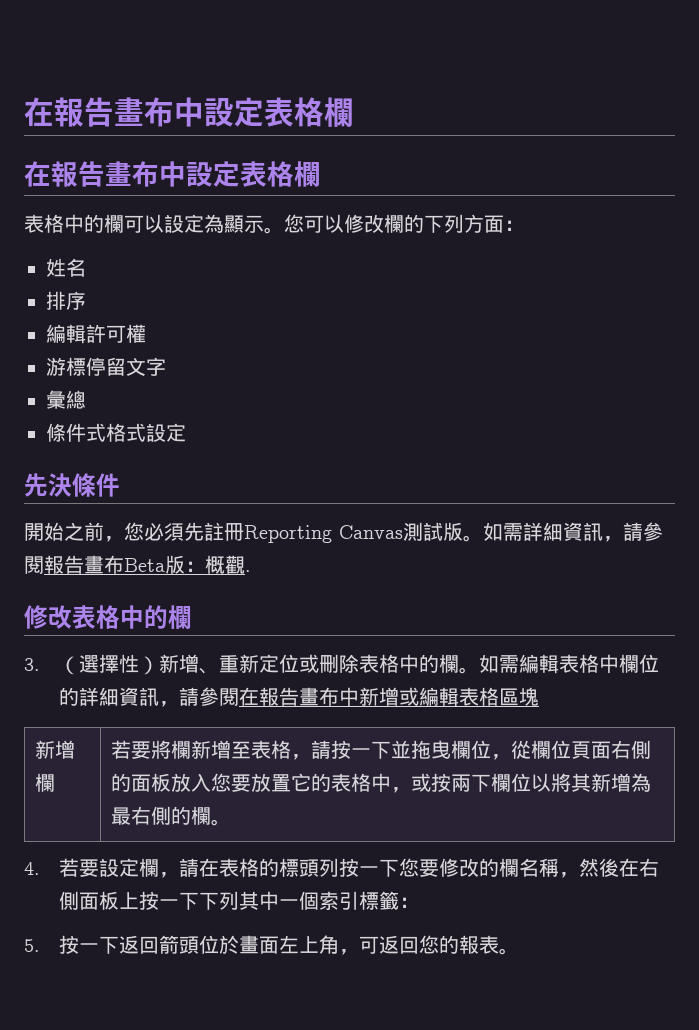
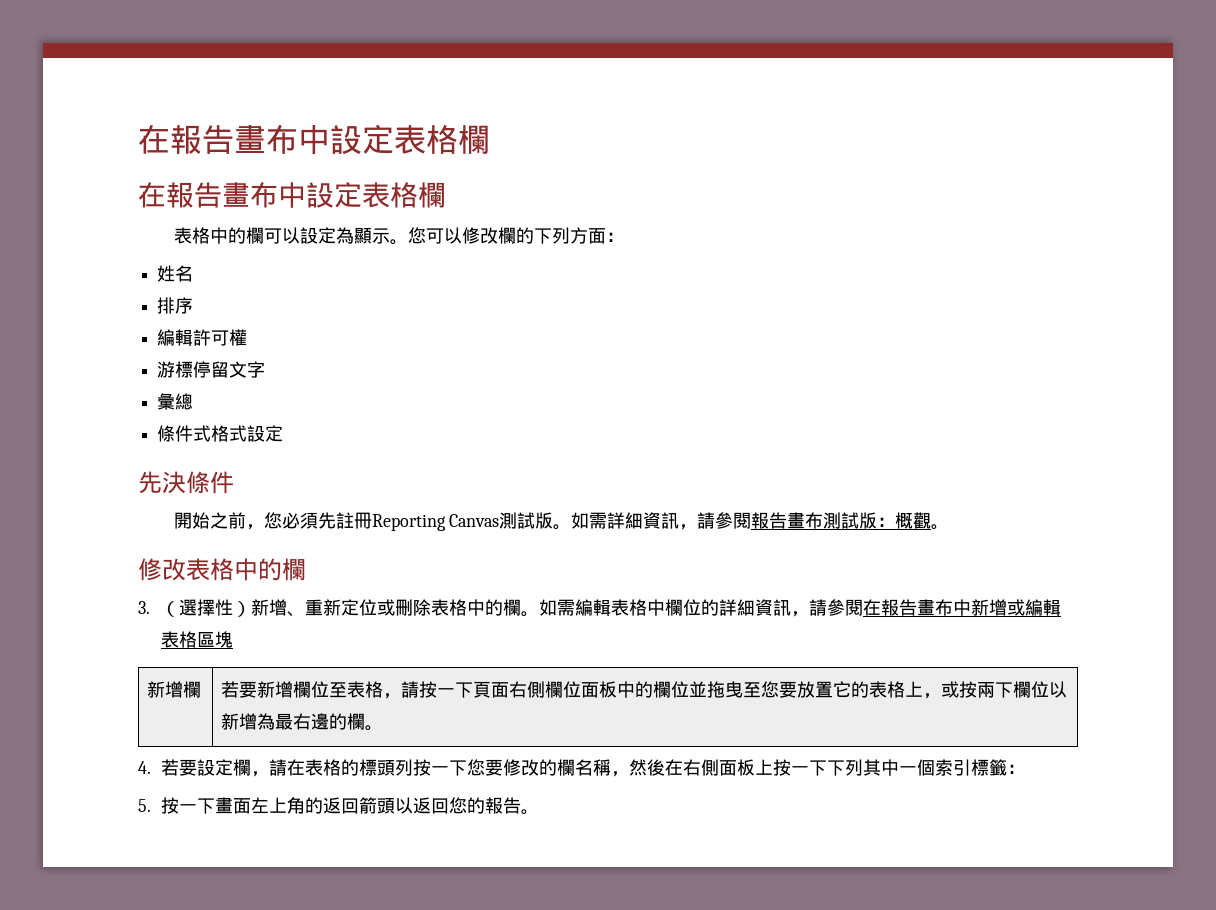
[124,558,165,572] Beta -> [823,512,860,529] 測試
[245,570,251,572] . -> [931,524,950,530] 。
[150,740,231,759] 將欄新增 -> [256,681,329,698] 新增欄位
[390,740,651,760] [110,773,211,792] 並拖曳欄位，從欄位頁面右側的面板放入 -> [472,681,761,698] 頁面右側欄位面板中的欄位並拖曳至
[370,773,391,792] 中 -> [904,681,923,697] 上
[550,773,591,792] 將其 -> (1067, 689) none
[150,806,171,825] 側 -> [310,713,329,730] 邊
[119,935,380,955] 返回箭頭位於畫面左上角，可 -> [214,797,413,814] 畫面左上角的返回箭頭以
[479,935,500,954] 表 -> [502,797,521,814] 告

